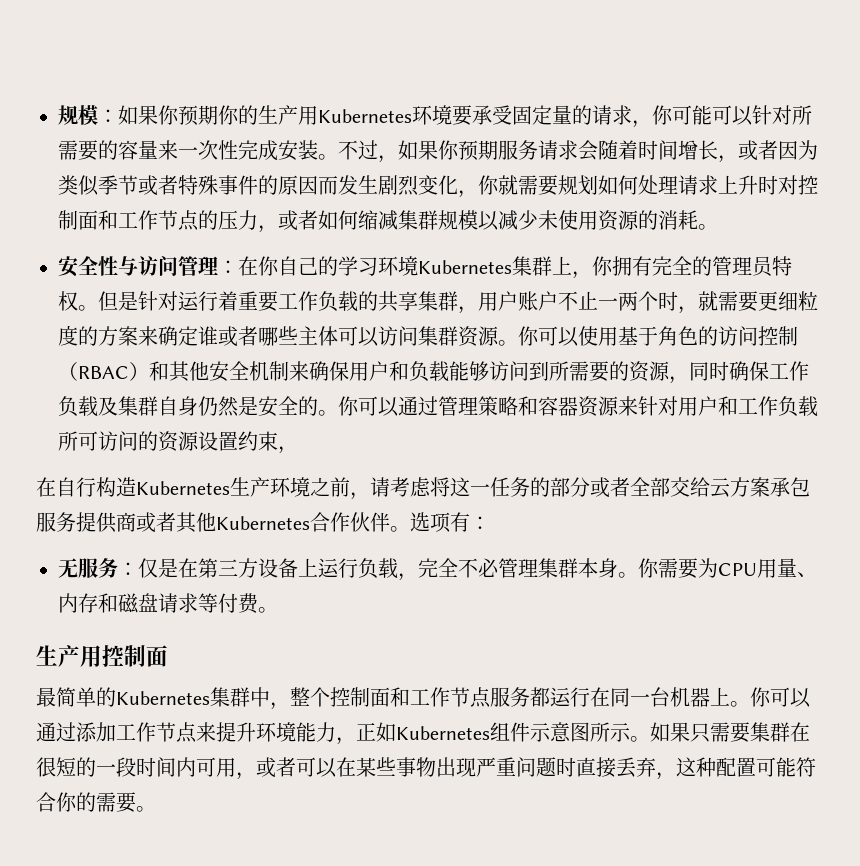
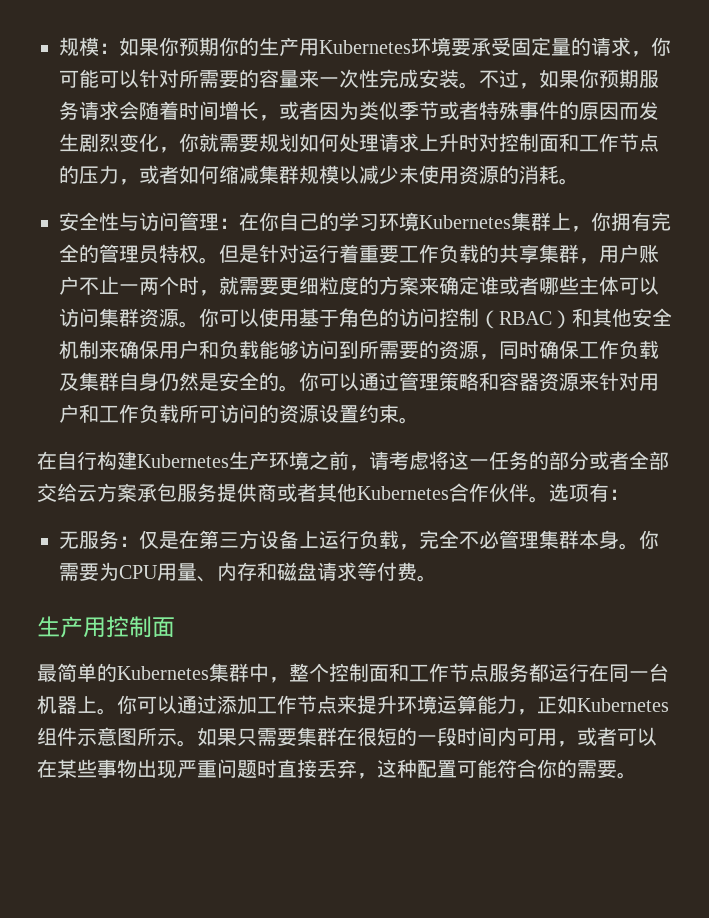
[278,446,298,454] ， -> [399,417,419,424] 。
[116,477,136,497] 造 -> [117,451,137,470] 建
(296, 732) none -> [437,695,477,714] 运算

